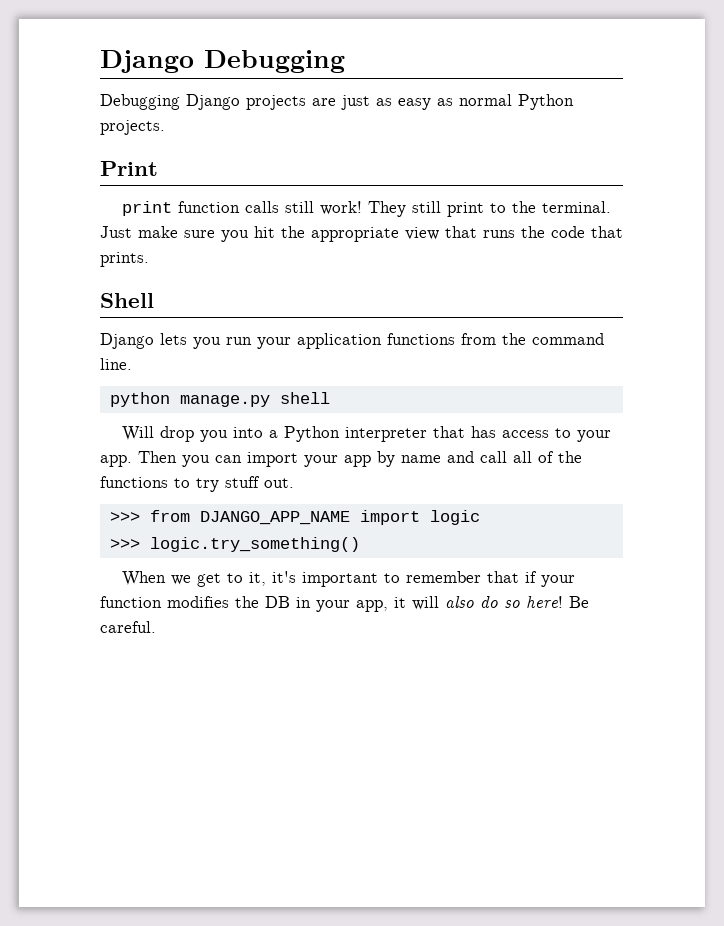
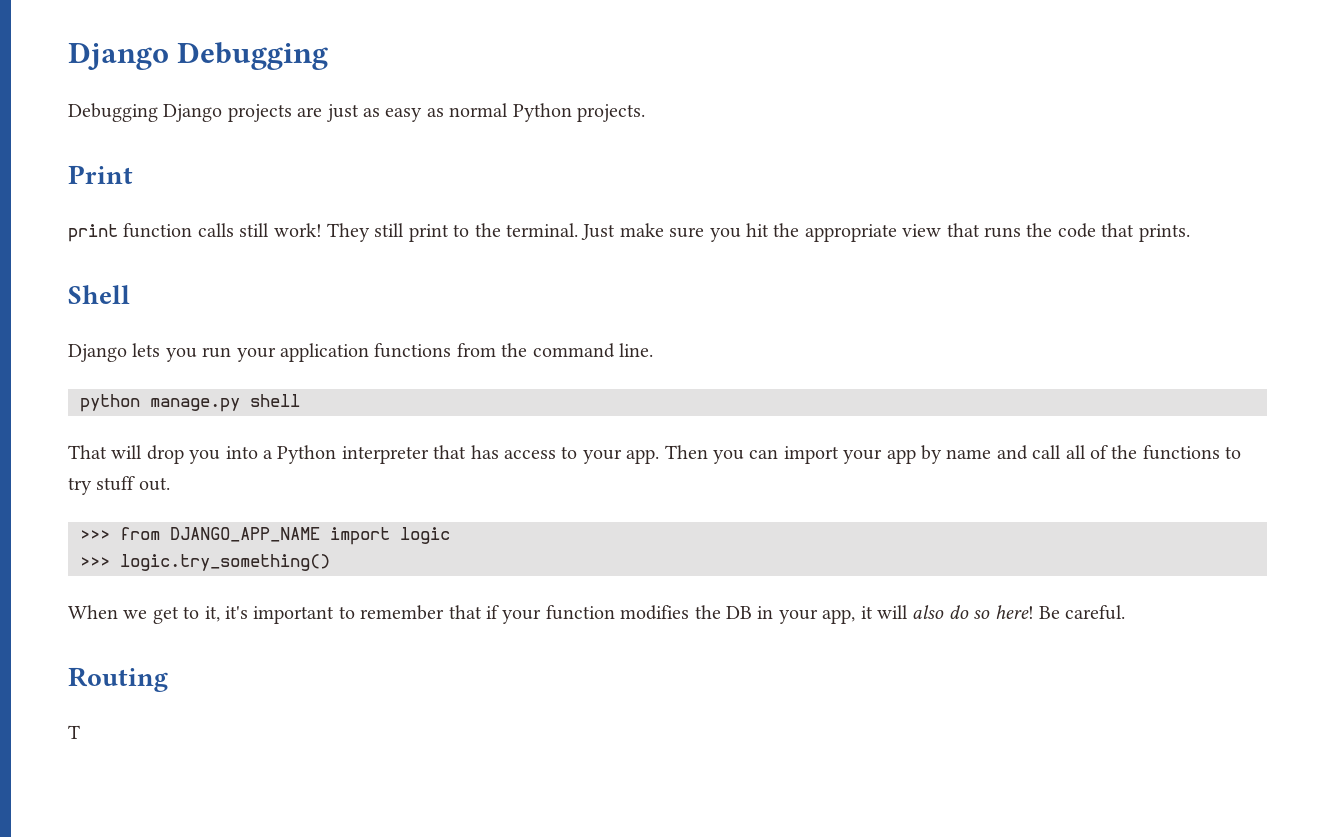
[122,426,155,441] Will -> [68,445,143,459] That will
(156, 627) none -> [68,667,168,692] [68,725,80,739] // Routing // T

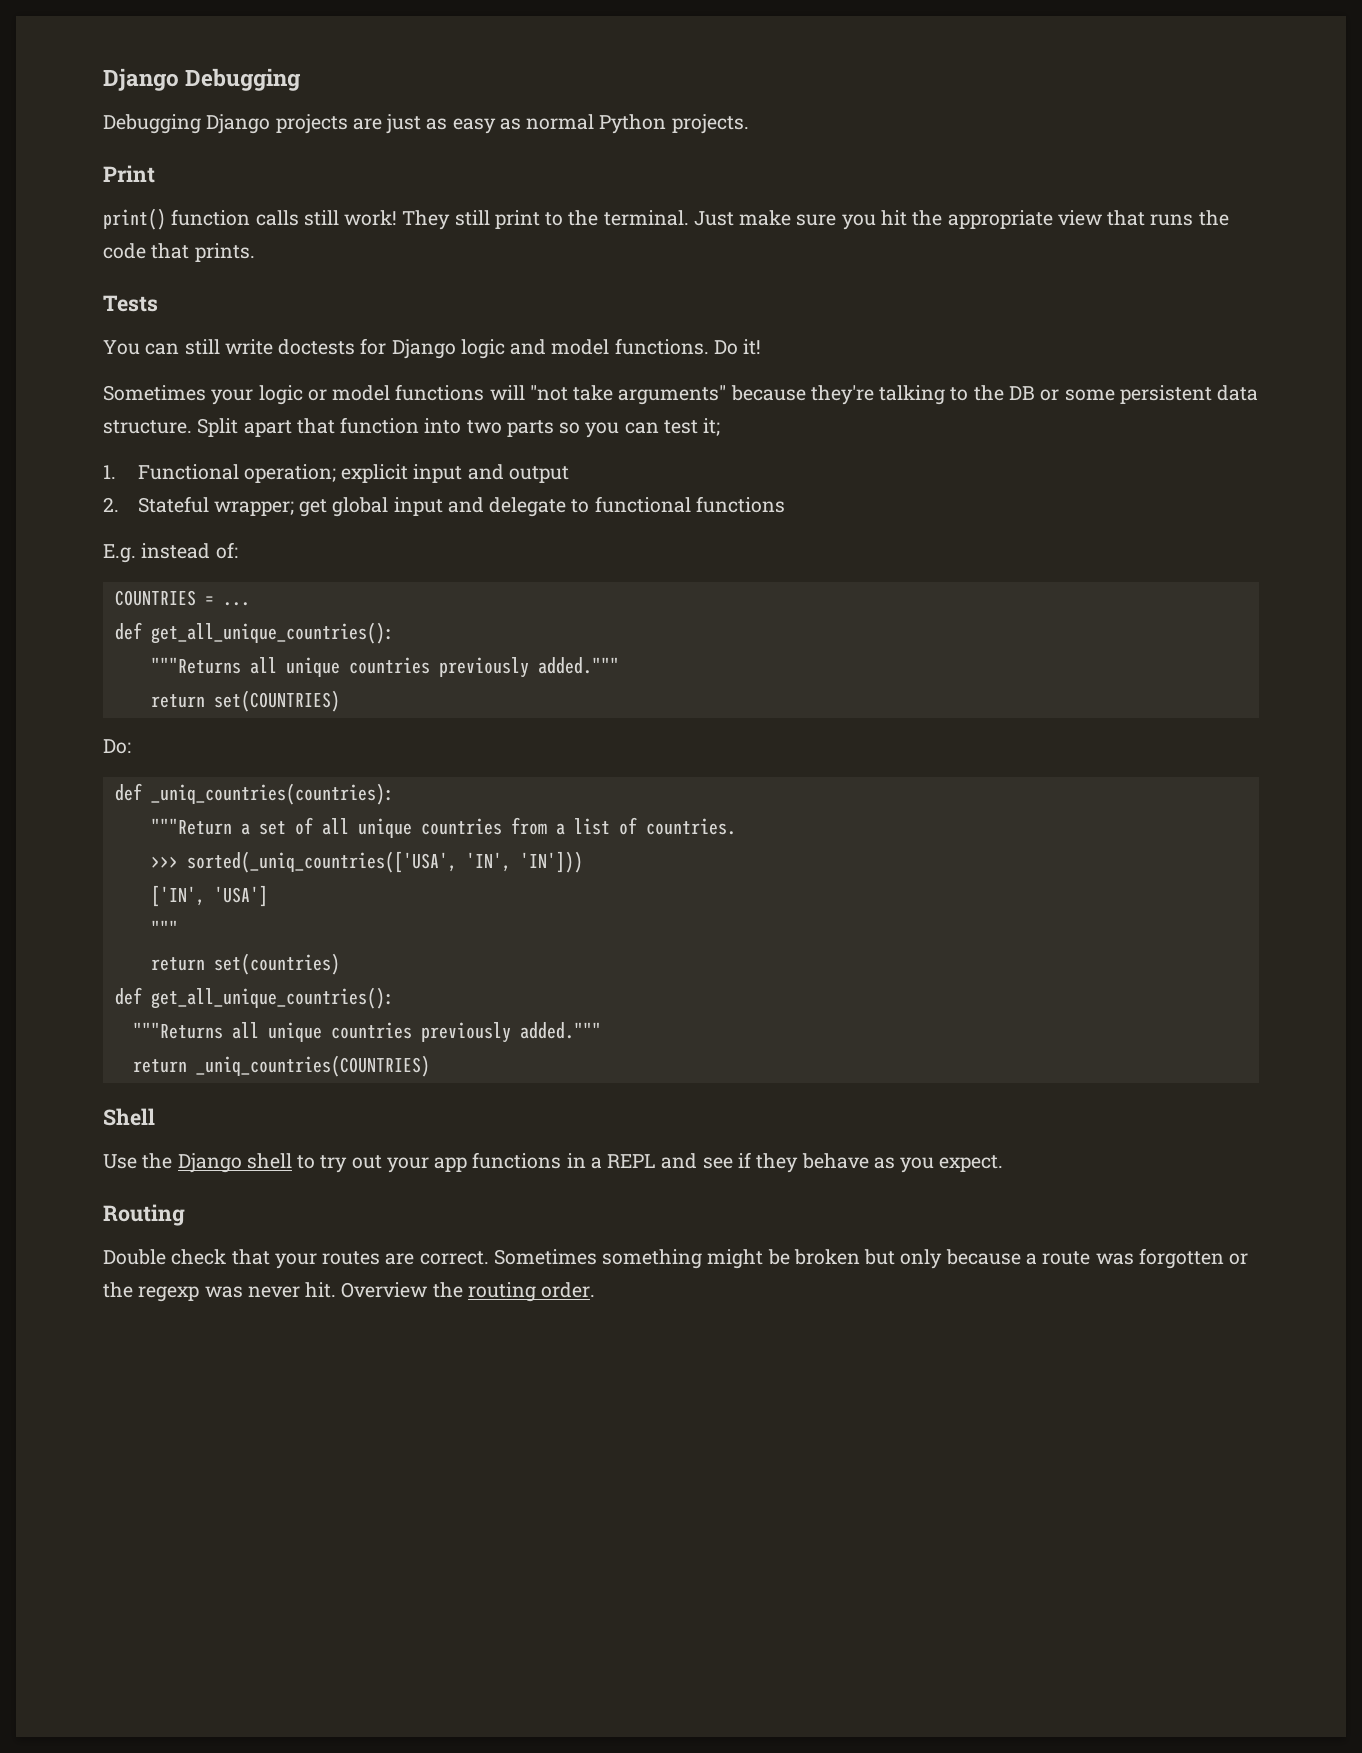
[68,224,118,242] print -> [103,208,166,230] print()
[68,285,130,304] [68,343,653,362] [80,394,300,412] [68,445,1242,464] [68,476,170,495] [80,527,450,545] [80,554,330,571] [68,605,1126,624] [68,667,168,692] [68,725,80,739] Shell // Django lets you run your application functions from the command line. // python manage.py shell // That will drop you into a Python interpreter that has access to your app. Then you can import your app by name and call all of the functions to try stuff out. // >>> from DJANGO_APP_NAME import logic // >>> logic.try_something() // When we get to it, it's important to remember that if your function modifies the DB in your app, it will also do so here! Be careful. // Routing // T -> [103,295,158,312] [103,338,762,359] [103,384,1259,405] [103,417,721,438] [103,464,569,483] [103,496,785,517] [103,542,238,563] [114,590,250,606] [114,622,394,644] [150,657,619,678] [150,690,340,712] [103,739,131,754] [114,783,394,805] [150,817,736,838] [150,851,583,873] [150,885,268,907] [150,920,178,936] [150,953,340,975] [114,987,394,1009] [132,1022,601,1043] [132,1055,430,1077] [103,1108,155,1126] [103,1152,1004,1173] [103,1204,185,1226] [103,1248,1249,1269] [103,1282,596,1302] Tests // You can still write doctests for Django logic and model functions. Do it! // Sometimes your logic or model functions will "not take arguments" because they're talking to the DB or some persistent data structure. Split apart that function into two parts so you can test it; // 1. Functional operation; explicit input and output // 2. Stateful wrapper; get global input and delegate to functional functions // E.g. instead of: // COUNTRIES = ... // def get_all_unique_countries(): // """Returns all unique countries previously added.""" // return set(COUNTRIES) // Do: // def _uniq_countries(countries): // """Return a set of all unique countries from a list of countries. // >>> sorted(_uniq_countries(['USA', 'IN', 'IN'])) // ['IN', 'USA'] // """ // return set(countries) // def get_all_unique_countries(): // """Returns all unique countries previously added.""" // return _uniq_countries(COUNTRIES) // Shell // Use the Django shell to try out your app functions in a REPL and see if they behave as you expect. // Routing // Double check that your routes are correct. Sometimes something might be broken but only because a route was forgotten or the regexp was never hit. Overview the routing order.

